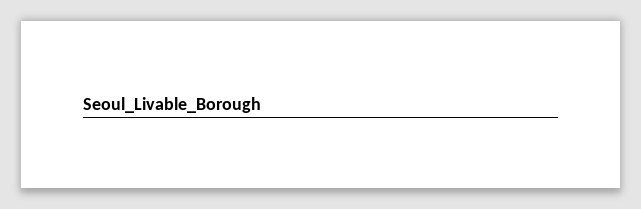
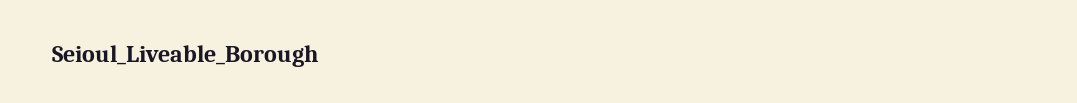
[83,97,261,113] Seoul_Livable_Borough -> [52,45,318,67] Seioul_Liveable_Borough

